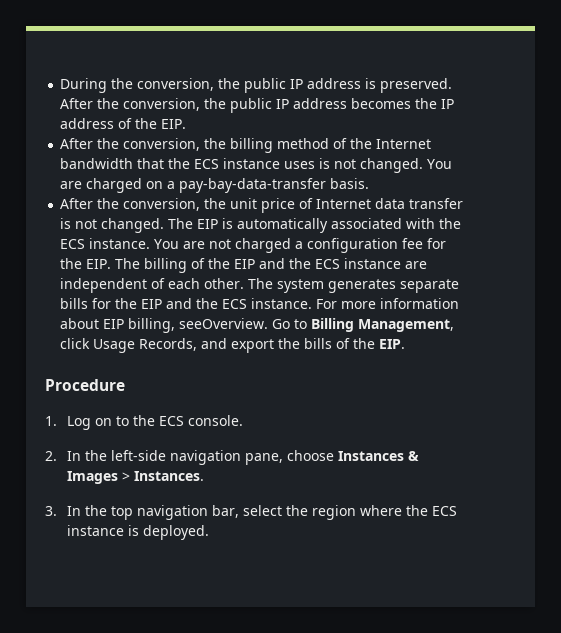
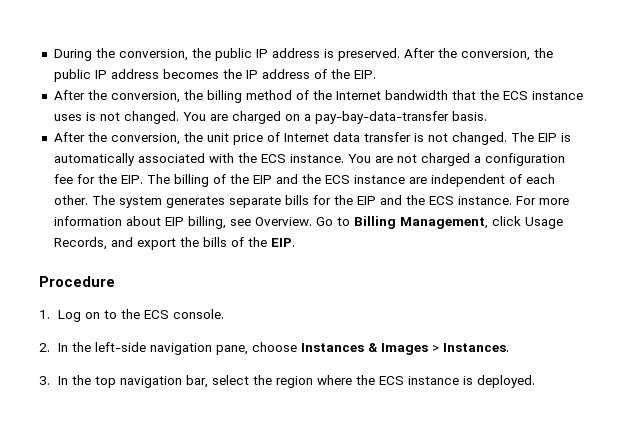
[179,318,269,329] seeOverview. -> [229,217,312,226] see Overview.

